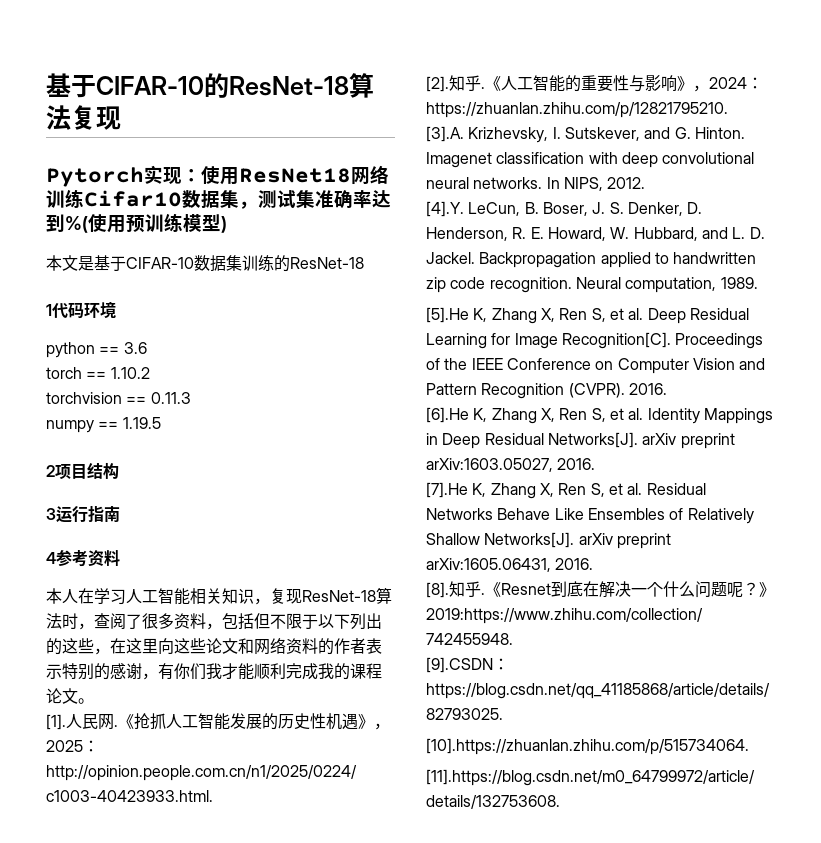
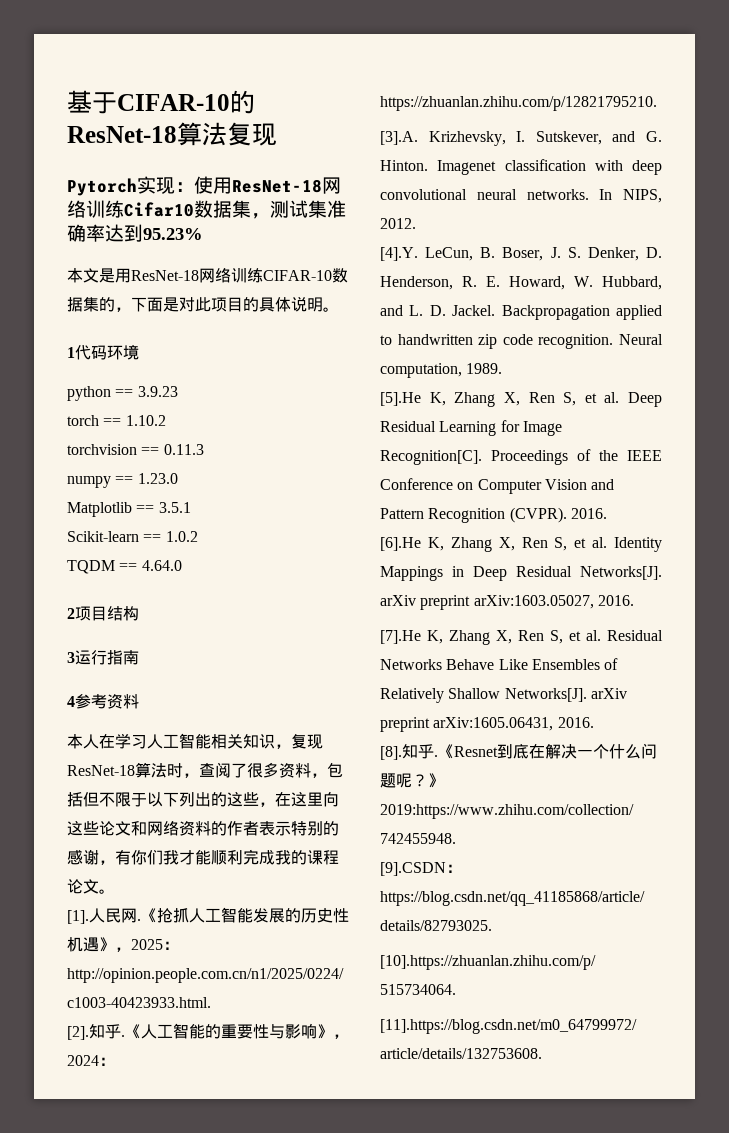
[239,168,351,183] ResNet18 -> [232,179,322,193] ResNet-18
[65,213,227,233] [46,255,364,272] %(使用预训练模型) // 本文是基于CIFAR-10数据集训练的ResNet-18 -> [143,228,203,240] [67,268,348,283] [67,296,339,312] 95.23% // 本文是用ResNet-18网络训练CIFAR-10数据集的，下面是对此项目的具体说明。
[123,342,147,354] 3.6 -> [137,386,178,397] 3.9.23
[122,417,161,429] 1.19.5 -> [137,473,178,484] [67,502,191,517] [67,531,198,542] [67,560,182,574] 1.23.0 // Matplotlib == 3.5.1 // Scikit-learn == 1.0.2 // TQDM == 4.64.0

